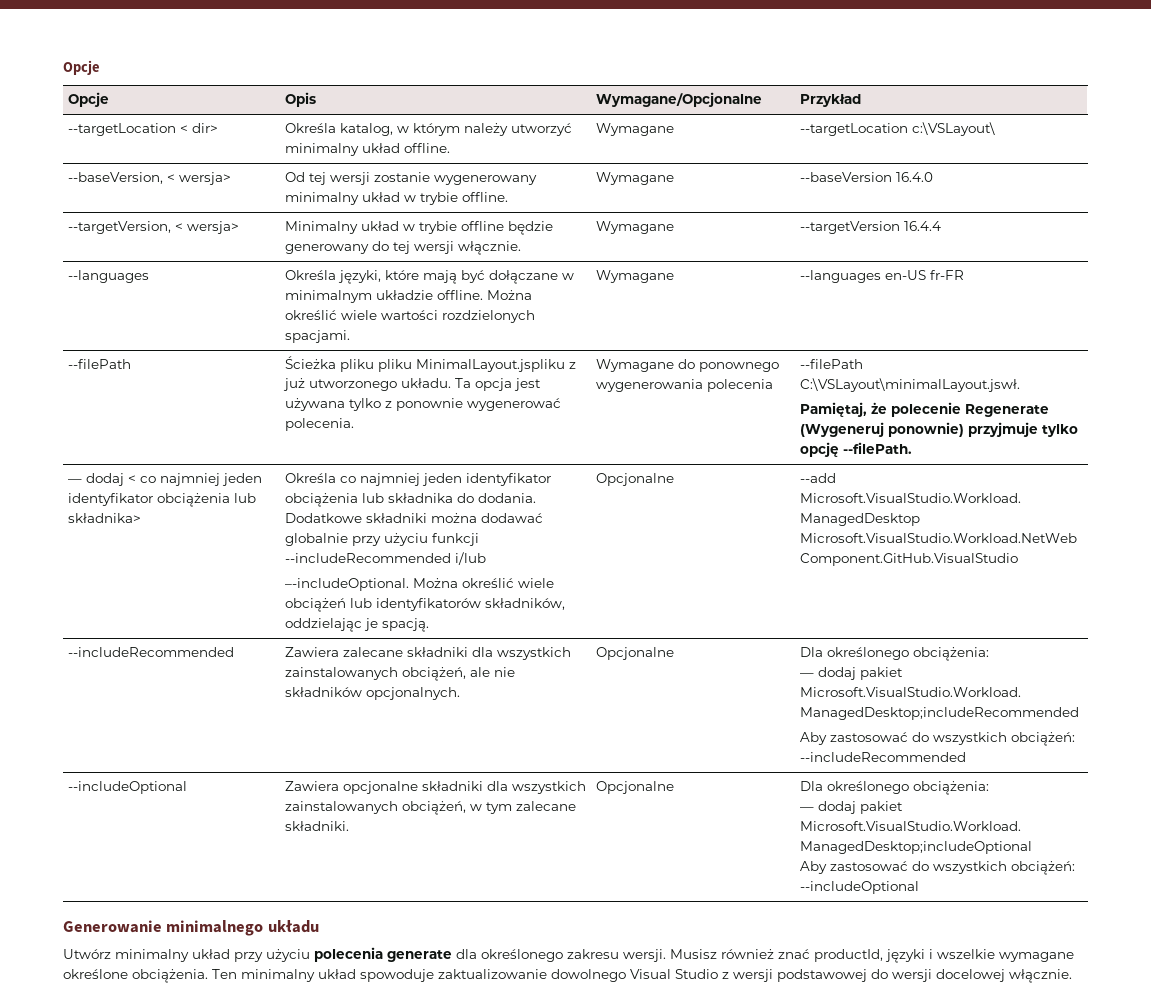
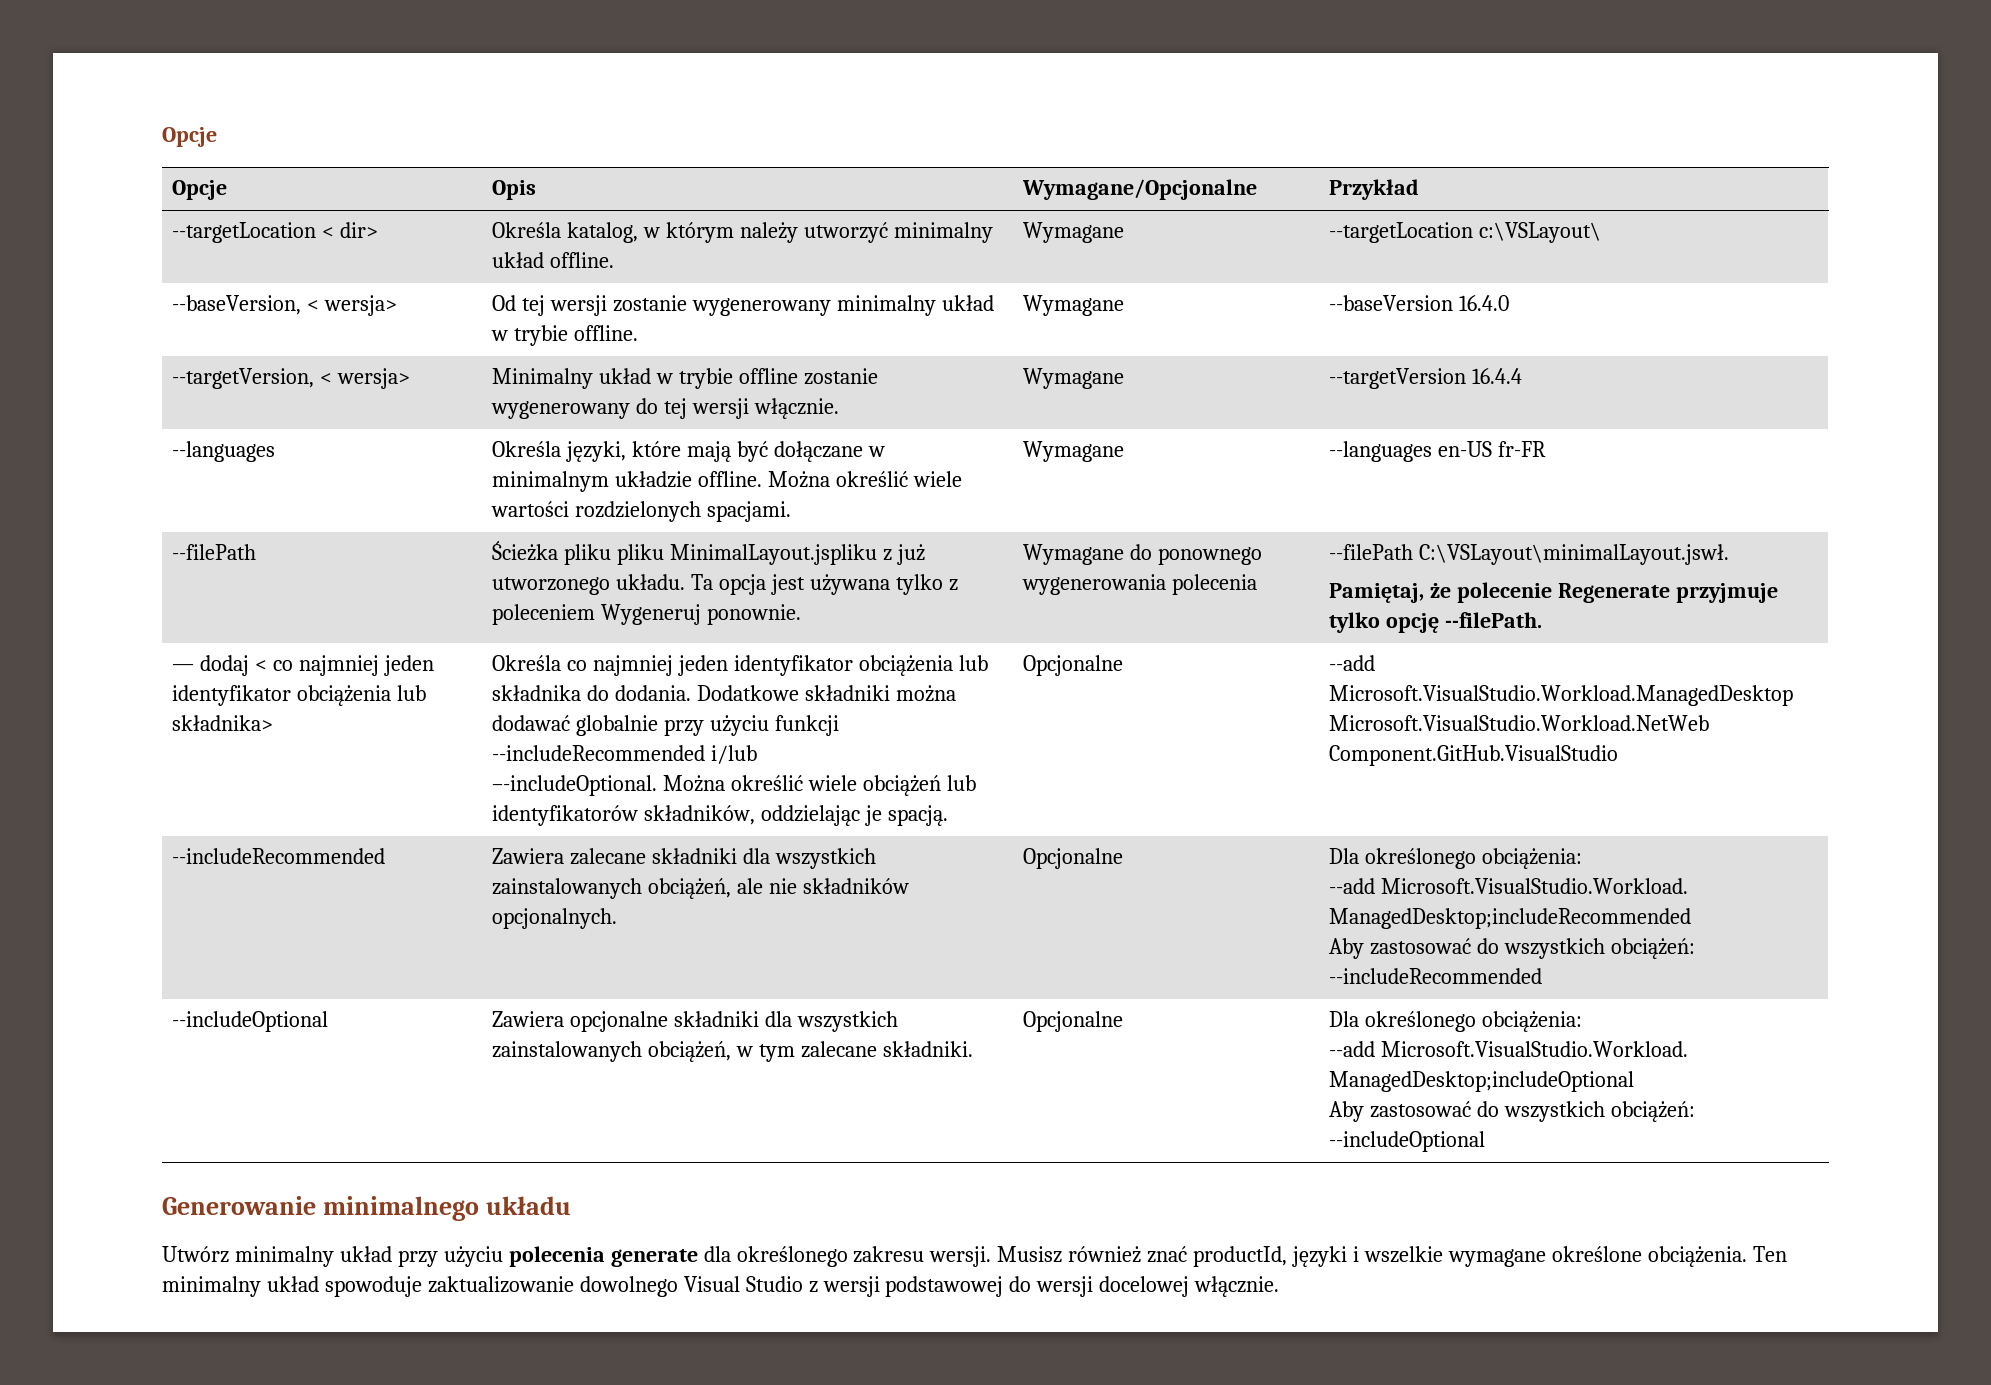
[508,221,554,235] [285,244,370,254] będzie generowany -> [804,368,879,385] [491,401,631,419] zostanie wygenerowany
[396,398,562,411] [285,418,355,431] ponownie wygenerować polecenia. -> [492,604,802,625] poleceniem Wygeneruj ponownie.
[800,422,965,437] (Wygeneruj ponownie) -> (1671, 593) none
[800,667,904,680] — dodaj pakiet -> [1329,878,1376,894] --add
[800,801,904,814] — dodaj pakiet -> [1329,1041,1376,1057] --add

